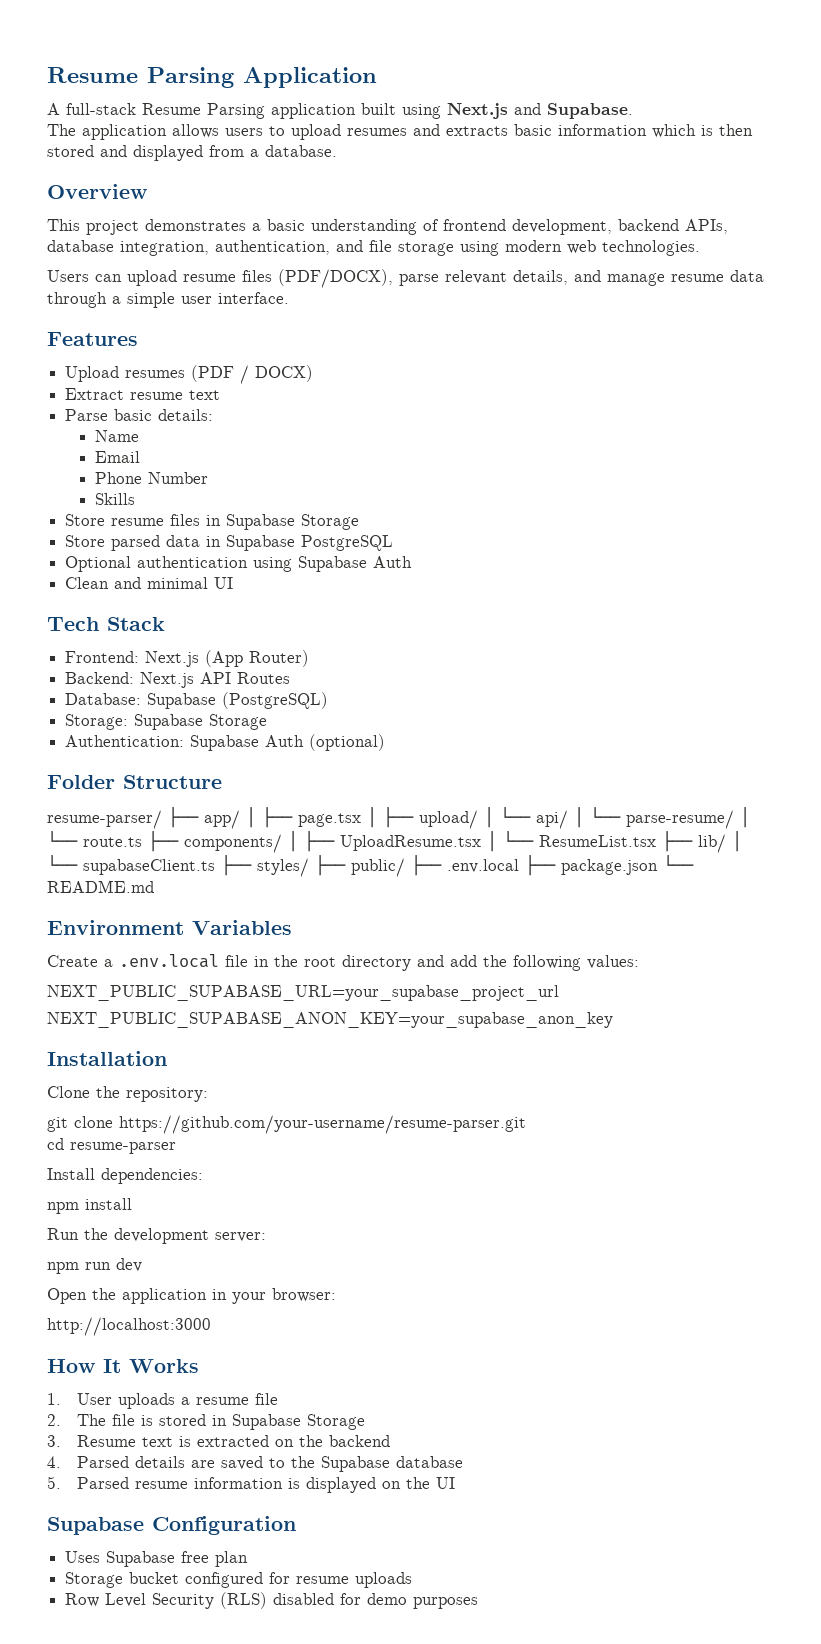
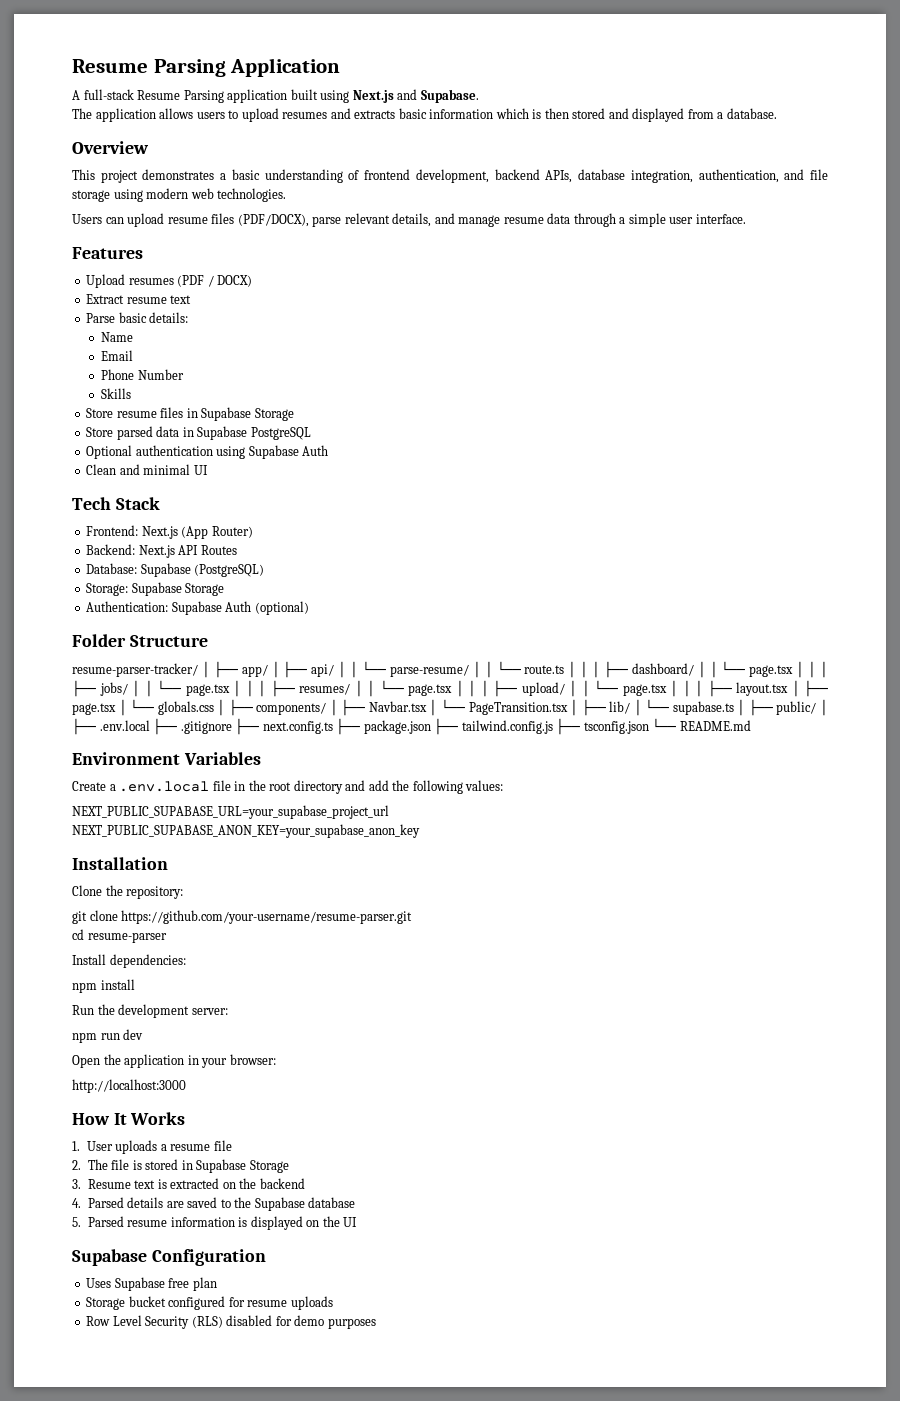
[47,810,162,829] resume-parser/ -> [72,661,210,678] resume-parser-tracker/ │
[298,807,750,829] [47,831,142,847] page.tsx │ ├── upload/ │ └── api/ │ └── parse-resume/ │ └── route.ts -> [311,661,828,678] [72,680,828,697] [72,699,226,716] api/ │ │ └── parse-resume/ │ │ └── route.ts │ │ │ ├── dashboard/ │ │ └── page.tsx │ │ │ ├── jobs/ │ │ └── page.tsx │ │ │ ├── resumes/ │ │ └── page.tsx │ │ │ ├── upload/ │ │ └── page.tsx │ │ │ ├── layout.tsx │ ├── page.tsx │ └── globals.css │
[340,831,656,852] UploadResume.tsx │ └── ResumeList.tsx -> [368,699,579,716] Navbar.tsx │ └── PageTransition.tsx │
[83,855,309,877] supabaseClient.ts ├── styles/ -> [672,699,746,716] supabase.ts │
(405, 867) none -> [819,699,828,716] │
[561,859,658,875] package.json -> [180,718,649,735] .gitignore ├── next.config.ts ├── package.json ├── tailwind.config.js ├── tsconfig.json

